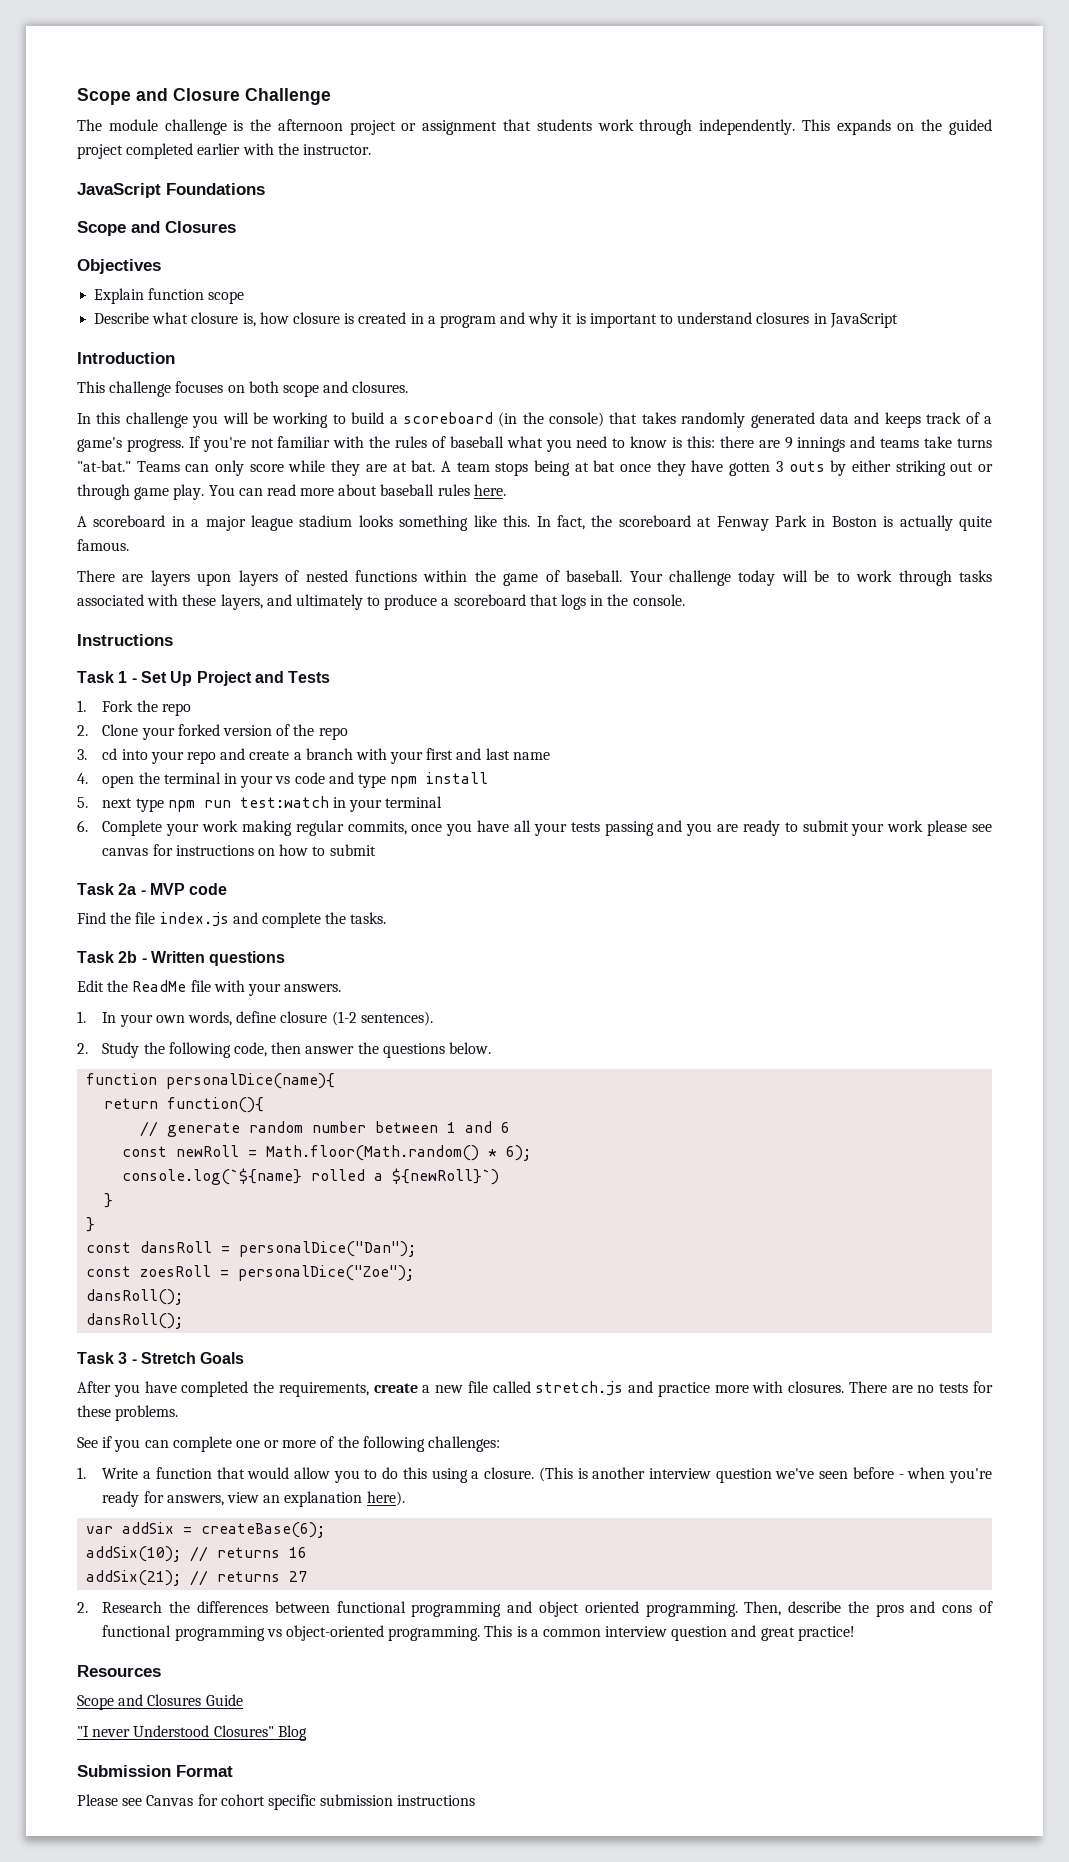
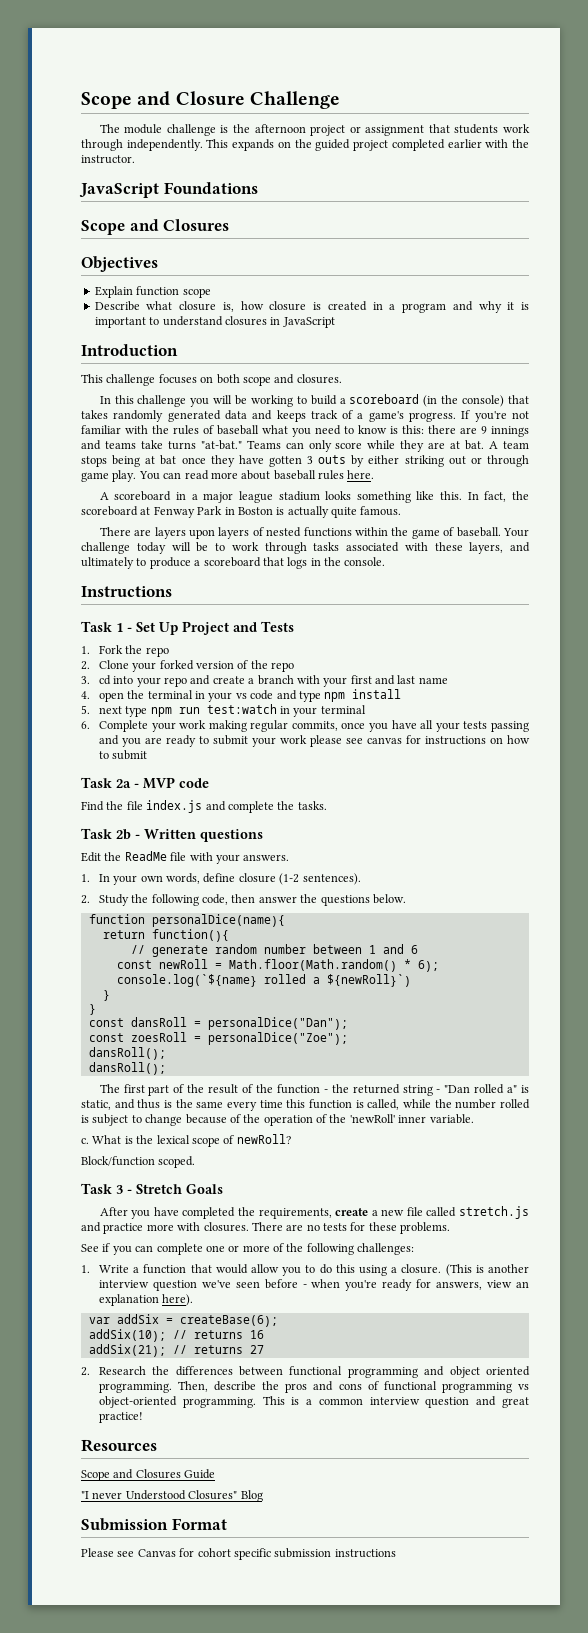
(184, 1321) none -> [99,1084,530,1096] [81,1099,531,1111] [81,1114,474,1126] [81,1134,291,1147] [81,1156,196,1168] // The first part of the result of the function - the returned string - "Dan rolled a" is static, and thus is the same every time this function is called, while the number rolled is subject to change because of the operation of the 'newRoll' inner variable. // c. What is the lexical scope of newRoll? // Block/function scoped.

